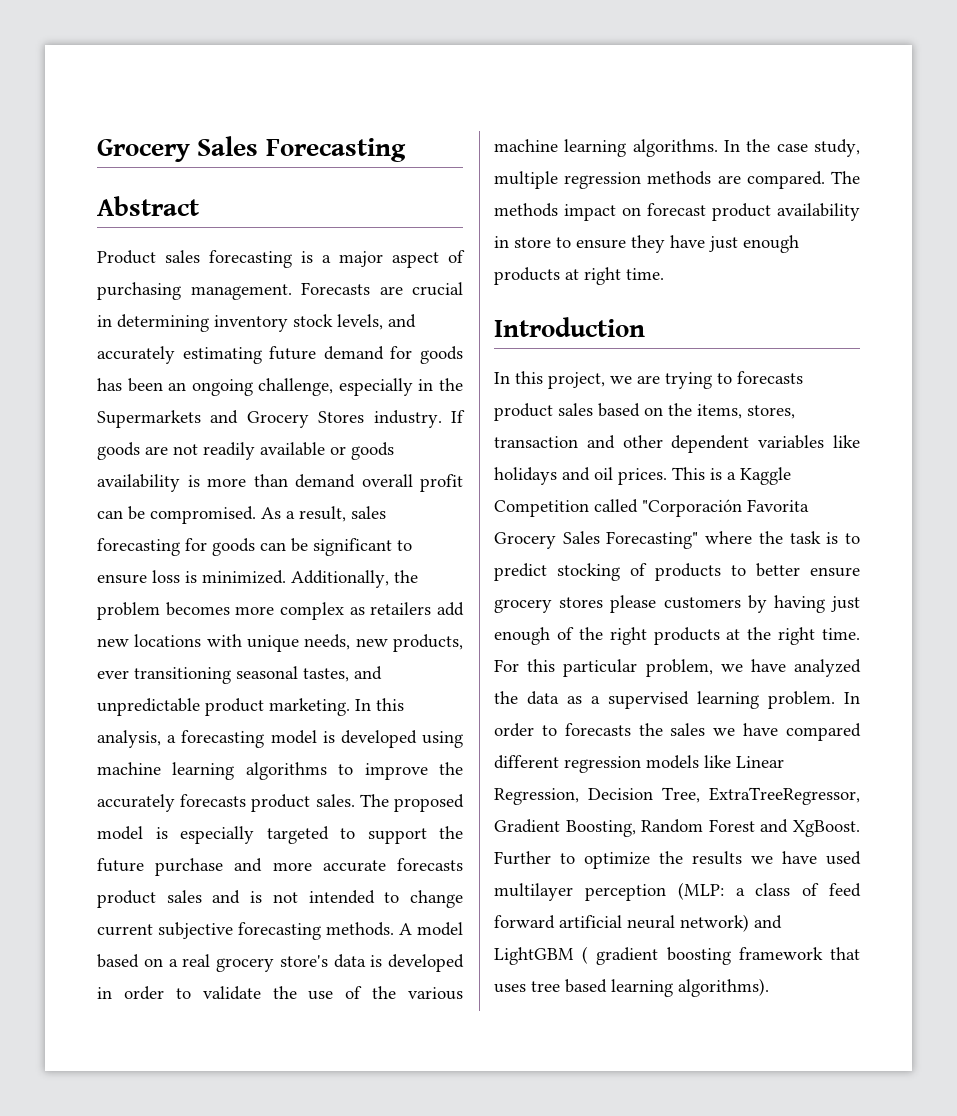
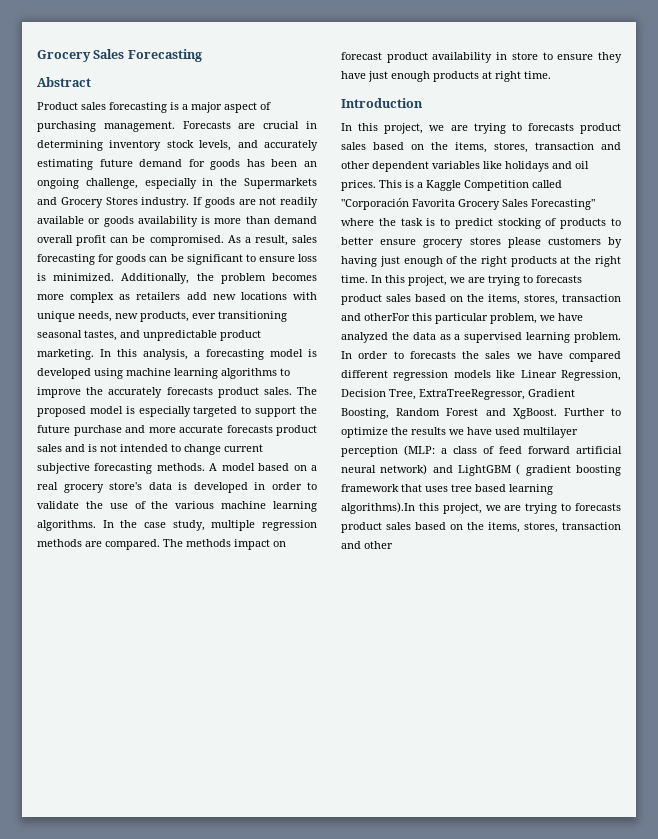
[494,659,519,672] For -> [371,275,582,286] [341,294,621,305] [341,313,410,321] In this project, we are trying to forecasts product sales based on the items, stores, transaction and otherFor
[678,978,769,997] algorithms). -> [341,502,621,514] [341,522,621,533] [341,541,393,549] algorithms).In this project, we are trying to forecasts product sales based on the items, stores, transaction and other

